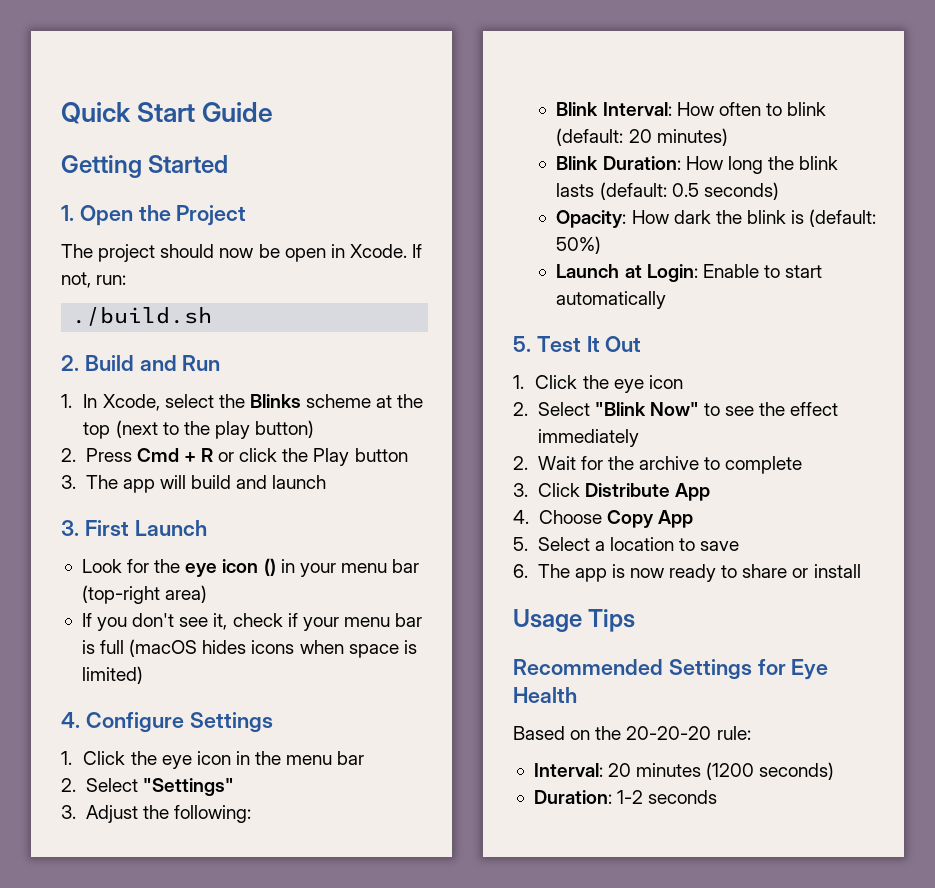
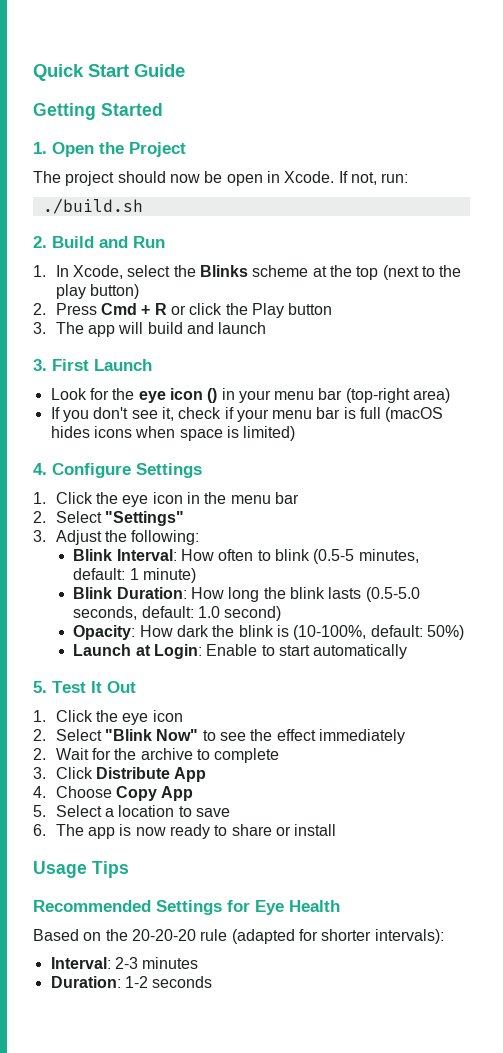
[556,128,728,146] (default: 20 minutes) -> [313,549,419,564] [73,568,196,583] (0.5-5 minutes, default: 1 minute)
[599,182,779,200] (default: 0.5 seconds) -> [365,587,420,602] [73,606,282,621] (0.5-5.0 seconds, default: 1.0 second)
[809,209,877,227] (default: -> [293,625,423,640] (10-100%, default:
[716,726,751,740] [533,763,632,777] rule: // Interval: 20 -> [200,929,444,944] [50,957,138,969] rule (adapted for shorter intervals): // Interval: 2-3
[706,762,835,780] (1200 seconds) -> (199, 963) none

